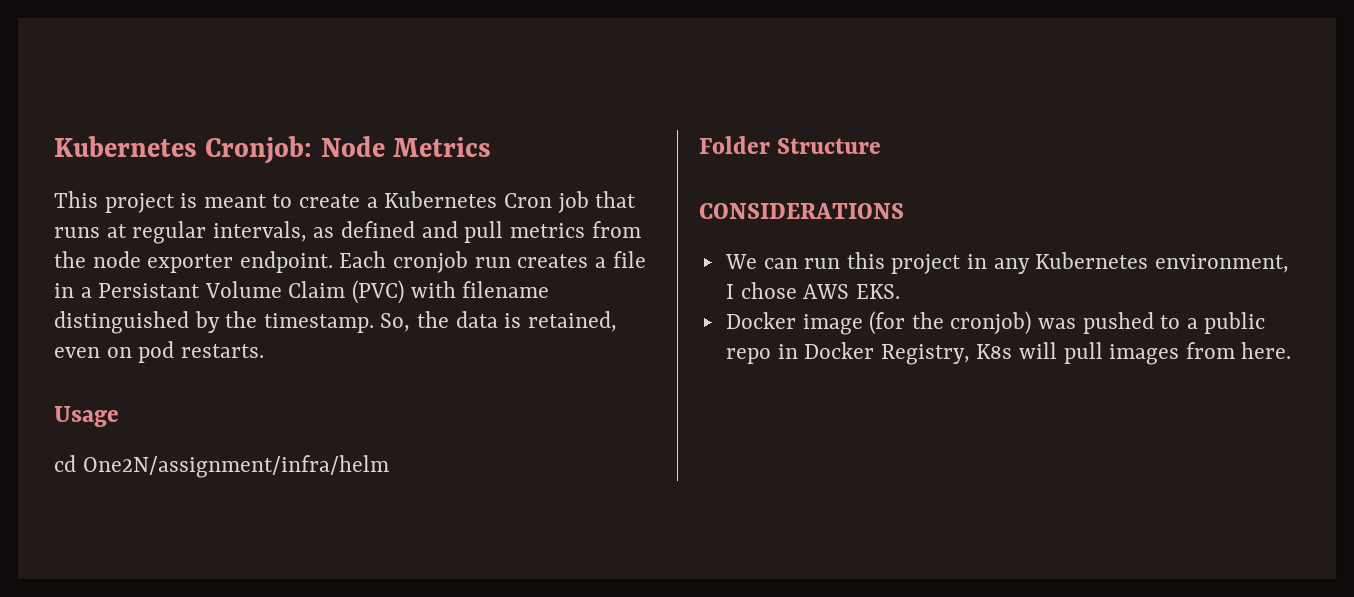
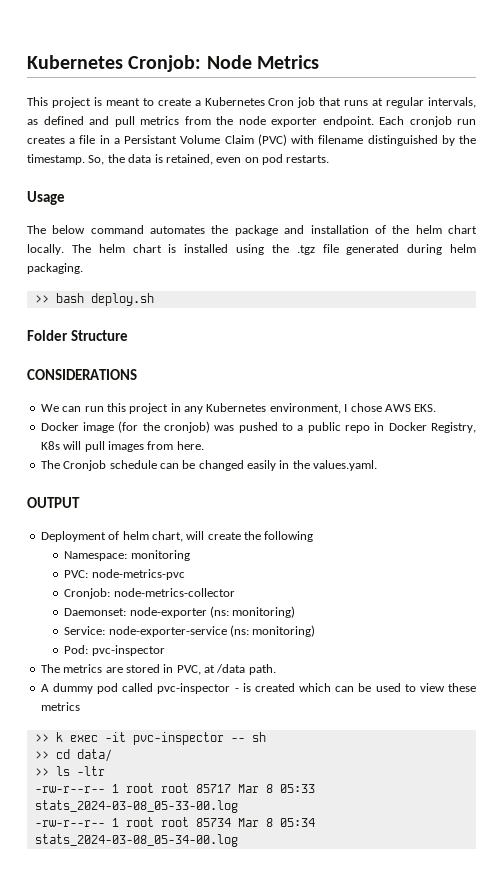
[54,455,389,478] cd One2N/assignment/infra/helm -> [27,225,478,236] [27,244,476,255] [27,263,83,274] [34,293,154,306] The below command automates the package and installation of the helm chart locally. The helm chart is installed using the .tgz file generated during helm packaging. // >> bash deploy.sh
(1292, 350) none -> [40,460,378,471] [27,497,80,508] [40,531,314,542] [64,550,190,561] [64,569,185,580] [64,588,235,599] [64,606,296,618] [64,625,316,637] [64,645,165,656] [40,664,276,675] [40,683,476,694] [40,702,80,711] [34,732,266,745] [34,749,112,762] [34,766,105,776] [34,783,315,793] [34,800,238,813] [34,817,315,827] [34,834,238,847] // The Cronjob schedule can be changed easily in the values.yaml. // OUTPUT // Deployment of helm chart, will create the following // Namespace: monitoring // PVC: node-metrics-pvc // Cronjob: node-metrics-collector // Daemonset: node-exporter (ns: monitoring) // Service: node-exporter-service (ns: monitoring) // Pod: pvc-inspector // The metrics are stored in PVC, at /data path. // A dummy pod called pvc-inspector - is created which can be used to view these metrics // >> k exec -it pvc-inspector -- sh // >> cd data/ // >> ls -ltr // -rw-r--r-- 1 root root 85717 Mar 8 05:33 stats_2024-03-08_05-33-00.log // -rw-r--r-- 1 root root 85734 Mar 8 05:34 stats_2024-03-08_05-34-00.log

